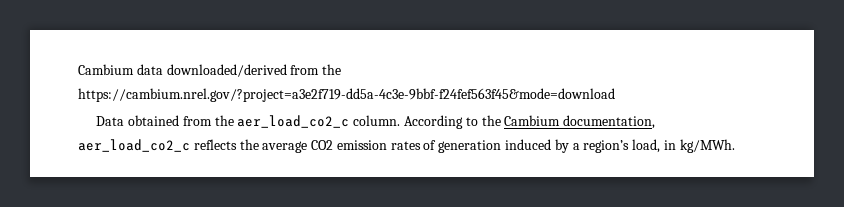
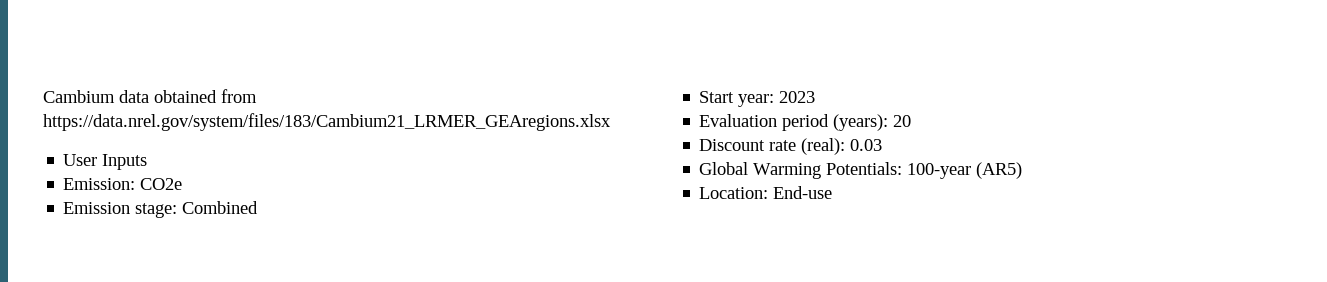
[166,64,342,77] [78,88,615,102] [96,115,656,129] [78,139,735,153] downloaded/derived from the https://cambium.nrel.gov/?project=a3e2f719-dd5a-4c3e-9bbf-f24fef563f45&mode=download // Data obtained from the aer_load_co2_c column. According to the Cambium documentation, aer_load_co2_c reflects the average CO2 emission rates of generation induced by a region’s load, in kg/MWh. -> [154,89,257,103] [43,113,611,131] [63,154,148,170] [63,178,183,190] [63,201,259,218] [699,91,816,107] [699,114,912,131] [699,138,883,155] [699,162,1023,179] [699,186,833,199] obtained from https://data.nrel.gov/system/files/183/Cambium21_LRMER_GEAregions.xlsx // User Inputs // Emission: CO2e // Emission stage: Combined // Start year: 2023 // Evaluation period (years): 20 // Discount rate (real): 0.03 // Global Warming Potentials: 100-year (AR5) // Location: End-use

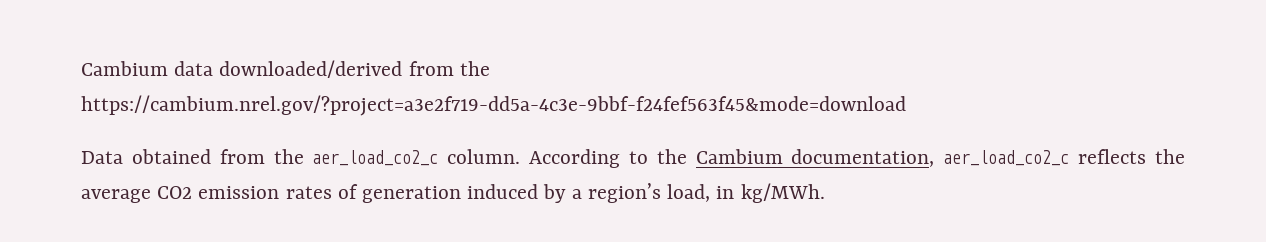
[154,89,257,103] [43,113,611,131] [63,154,148,170] [63,178,183,190] [63,201,259,218] [699,91,816,107] [699,114,912,131] [699,138,883,155] [699,162,1023,179] [699,186,833,199] obtained from https://data.nrel.gov/system/files/183/Cambium21_LRMER_GEAregions.xlsx // User Inputs // Emission: CO2e // Emission stage: Combined // Start year: 2023 // Evaluation period (years): 20 // Discount rate (real): 0.03 // Global Warming Potentials: 100-year (AR5) // Location: End-use -> [219,60,490,78] [81,95,906,116] [81,149,1185,168] [81,183,825,203] downloaded/derived from the https://cambium.nrel.gov/?project=a3e2f719-dd5a-4c3e-9bbf-f24fef563f45&mode=download // Data obtained from the aer_load_co2_c column. According to the Cambium documentation, aer_load_co2_c reflects the average CO2 emission rates of generation induced by a region’s load, in kg/MWh.

